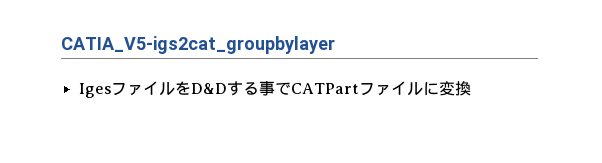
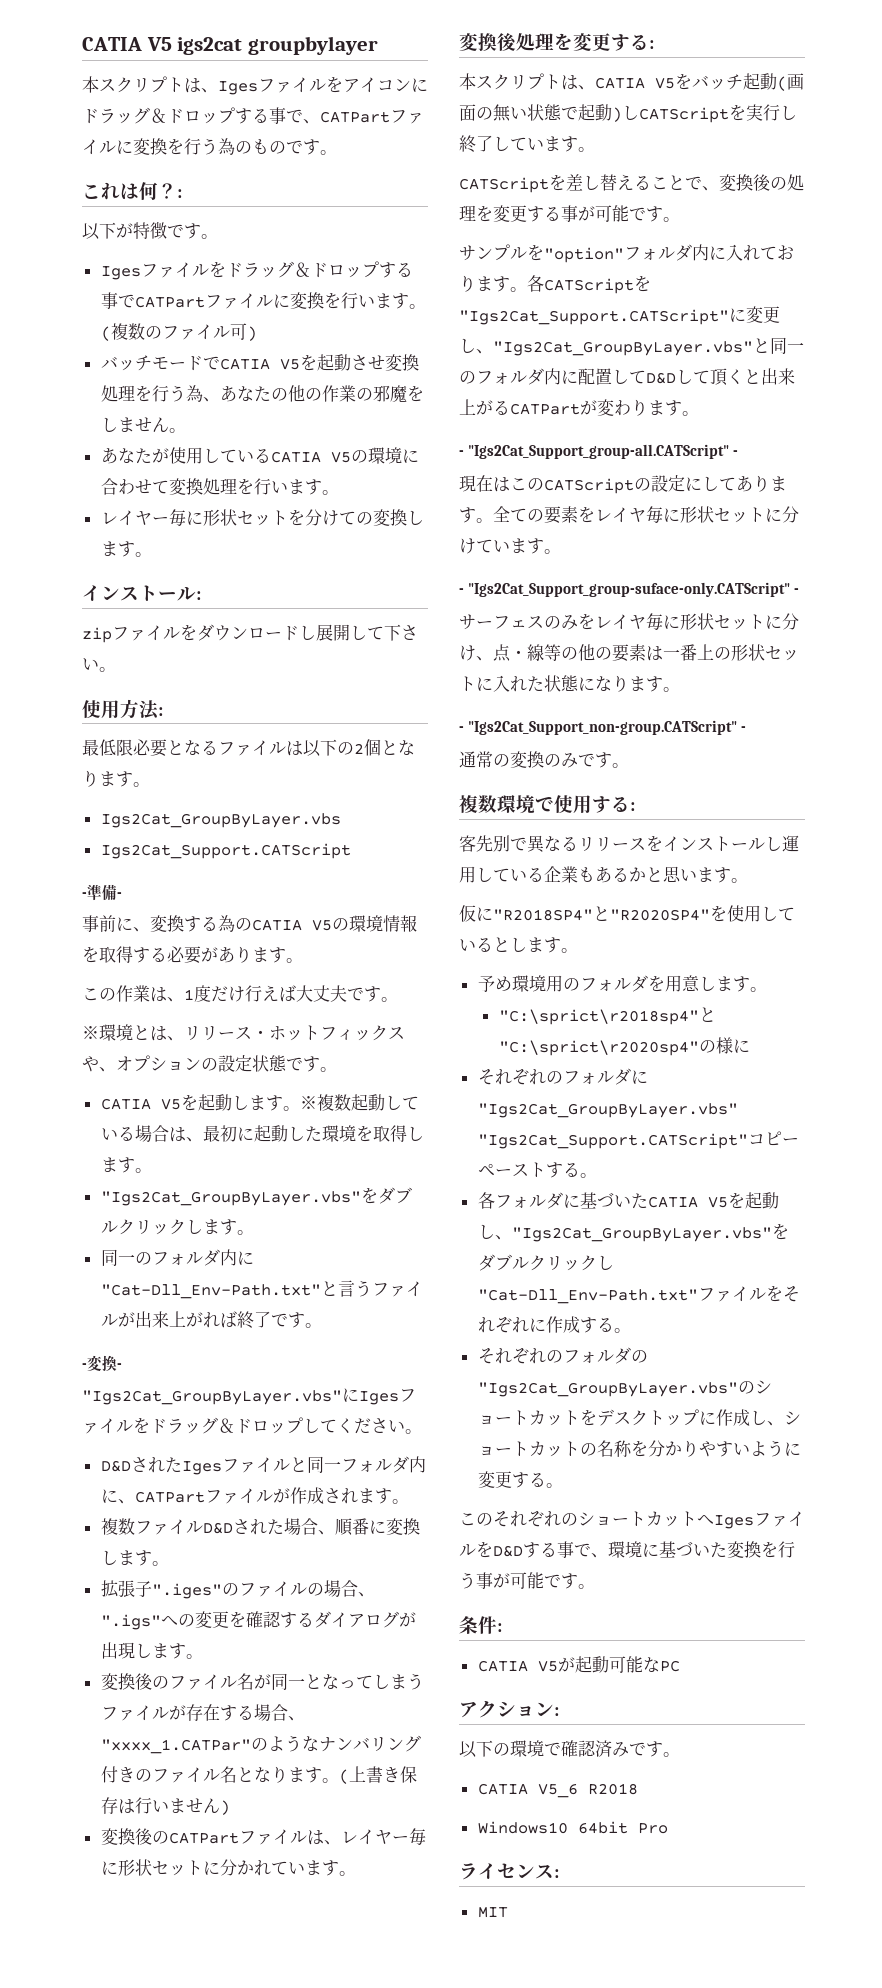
[61,36,335,54] [78,81,227,98] CATIA_V5-igs2cat_groupbylayer // IgesファイルをD&D -> [82,36,378,55] [82,76,428,95] [82,107,424,124] [82,138,337,155] [82,182,182,200] [82,221,218,240] [100,261,379,280] CATIA V5 igs2cat groupbylayer // 本スクリプトは、Igesファイルをアイコンにドラッグ＆ドロップする事で、CATPartファイルに変換を行う為のものです。 // これは何？: // 以下が特徴です。 // Igesファイルをドラッグ＆ドロップ
(471, 88) none -> [323,292,426,309] [100,323,257,341] [100,354,419,371] [100,385,424,403] [100,417,186,433] [100,447,419,464] [100,478,339,495] [100,509,424,527] [100,541,152,557] [82,585,201,601] [82,624,418,643] [82,658,116,672] [82,699,163,720] [82,739,415,757] [82,770,150,787] [100,813,341,828] [100,843,351,859] [82,884,122,901] [82,915,417,932] [82,946,303,964] [82,985,398,1002] [82,1024,405,1041] [82,1055,337,1072] [100,1094,419,1111] [100,1125,424,1142] [100,1157,152,1173] [100,1187,412,1206] [100,1219,254,1235] [100,1249,254,1266] [100,1280,423,1299] [100,1311,322,1329] [82,1355,122,1372] [82,1388,416,1405] [82,1417,422,1434] [100,1456,426,1475] [100,1487,409,1504] [100,1518,420,1536] [100,1550,169,1566] [100,1580,375,1599] [100,1611,416,1630] [100,1642,203,1659] [100,1673,424,1690] [100,1704,305,1721] [100,1735,421,1754] [100,1766,417,1784] [100,1797,230,1815] [100,1828,426,1846] [100,1859,356,1876] [459,33,654,51] [459,73,804,91] [459,104,797,123] [459,135,595,153] [459,174,804,193] [459,205,680,222] [459,244,794,263] [459,275,651,294] [459,306,780,325] [459,337,804,356] [459,368,795,386] [459,399,699,416] [459,444,738,459] [459,475,787,494] [459,506,799,524] [459,538,561,554] [459,582,799,597] [459,613,799,631] [459,644,799,662] [459,675,680,692] [459,720,746,735] [459,751,629,768] [459,795,635,814] [459,835,799,853] [459,866,748,883] [459,905,795,922] [459,937,578,953] [477,975,767,992] [498,1007,716,1025] [498,1037,750,1056] [477,1068,648,1085] [477,1103,738,1118] [477,1131,799,1149] [477,1162,597,1178] [477,1192,779,1209] [477,1223,789,1242] [477,1254,614,1271] [477,1285,800,1304] [477,1316,631,1333] [477,1347,648,1364] [477,1380,772,1397] [477,1409,801,1426] [477,1440,801,1457] [477,1471,563,1488] [459,1511,805,1529] [459,1541,795,1558] [459,1572,595,1589] [459,1616,502,1634] [477,1656,680,1673] [459,1700,559,1718] [459,1740,680,1758] [477,1783,638,1798] [477,1821,668,1834] [459,1863,559,1880] [477,1907,508,1918] を行います。(複数のファイル可) // バッチモードでCATIA V5を起動させ変換処理を行う為、あなたの他の作業の邪魔をしません。 // あなたが使用しているCATIA V5の環境に合わせて変換処理を行います。 // レイヤー毎に形状セットを分けての変換します。 // インストール: // zipファイルをダウンロードし展開して下さい。 // 使用方法: // 最低限必要となるファイルは以下の2個となります。 // Igs2Cat_GroupByLayer.vbs // Igs2Cat_Support.CATScript // -準備- // 事前に、変換する為のCATIA V5の環境情報を取得する必要があります。 // この作業は、1度だけ行えば大丈夫です。 // ※環境とは、リリース・ホットフィックスや、オプションの設定状態です。 // CATIA V5を起動します。※複数起動している場合は、最初に起動した環境を取得します。 // "Igs2Cat_GroupByLayer.vbs"をダブルクリックします。 // 同一のフォルダ内に"Cat-Dll_Env-Path.txt"と言うファイルが出来上がれば終了です。 // -変換- // "Igs2Cat_GroupByLayer.vbs"にIgesファイルをドラッグ＆ドロップしてください。 // D&DされたIgesファイルと同一フォルダ内に、CATPartファイルが作成されます。 // 複数ファイルD&Dされた場合、順番に変換します。 // 拡張子".iges"のファイルの場合、".igs"への変更を確認するダイアログが出現します。 // 変換後のファイル名が同一となってしまうファイルが存在する場合、"xxxx_1.CATPar"のようなナンバリング付きのファイル名となります。(上書き保存は行いません) // 変換後のCATPartファイルは、レイヤー毎に形状セットに分かれています。 // 変換後処理を変更する: // 本スクリプトは、CATIA V5をバッチ起動(画面の無い状態で起動)しCATScriptを実行し終了しています。 // CATScriptを差し替えることで、変換後の処理を変更する事が可能です。 // サンプルを"option"フォルダ内に入れております。各CATScriptを"Igs2Cat_Support.CATScript"に変更し、"Igs2Cat_GroupByLayer.vbs"と同一のフォルダ内に配置してD&Dして頂くと出来上がるCATPartが変わります。 // - "Igs2Cat_Support_group-all.CATScript" - // 現在はこのCATScriptの設定にしてあります。全ての要素をレイヤ毎に形状セットに分けています。 // - "Igs2Cat_Support_group-suface-only.CATScript" - // サーフェスのみをレイヤ毎に形状セットに分け、点・線等の他の要素は一番上の形状セットに入れた状態になります。 // - "Igs2Cat_Support_non-group.CATScript" - // 通常の変換のみです。 // 複数環境で使用する: // 客先別で異なるリリースをインストールし運用している企業もあるかと思います。 // 仮に"R2018SP4"と"R2020SP4"を使用しているとします。 // 予め環境用のフォルダを用意します。 // "C:\sprict\r2018sp4"と"C:\sprict\r2020sp4"の様に // それぞれのフォルダに"Igs2Cat_GroupByLayer.vbs" "Igs2Cat_Support.CATScript"コピーペーストする。 // 各フォルダに基づいたCATIA V5を起動し、"Igs2Cat_GroupByLayer.vbs"をダブルクリックし"Cat-Dll_Env-Path.txt"ファイルをそれぞれに作成する。 // それぞれのフォルダの"Igs2Cat_GroupByLayer.vbs"のショートカットをデスクトップに作成し、ショートカットの名称を分かりやすいように変更する。 // このそれぞれのショートカットへIgesファイルをD&Dする事で、環境に基づいた変換を行う事が可能です。 // 条件: // CATIA V5が起動可能なPC // アクション: // 以下の環境で確認済みです。 // CATIA V5_6 R2018 // Windows10 64bit Pro // ライセンス: // MIT

